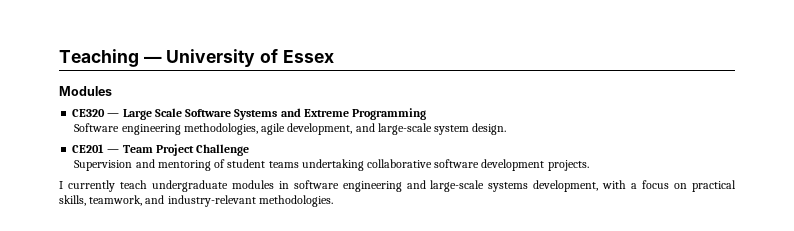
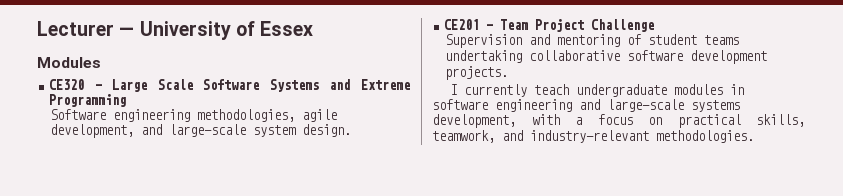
[59,49,139,67] Teaching -> [37,21,114,36] Lecturer

